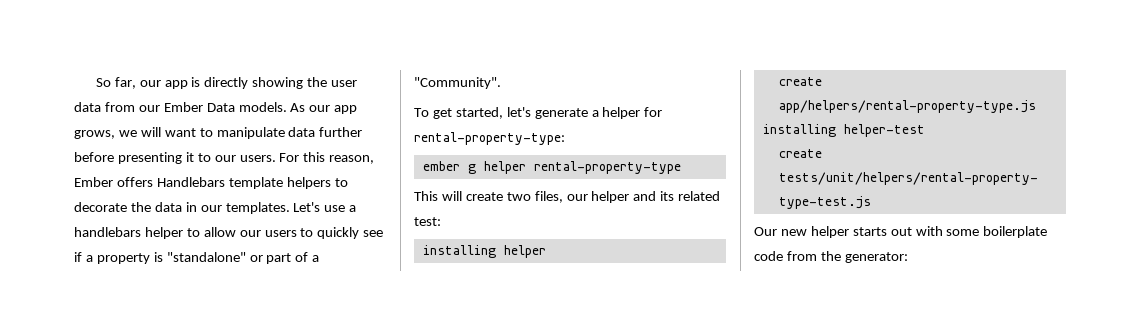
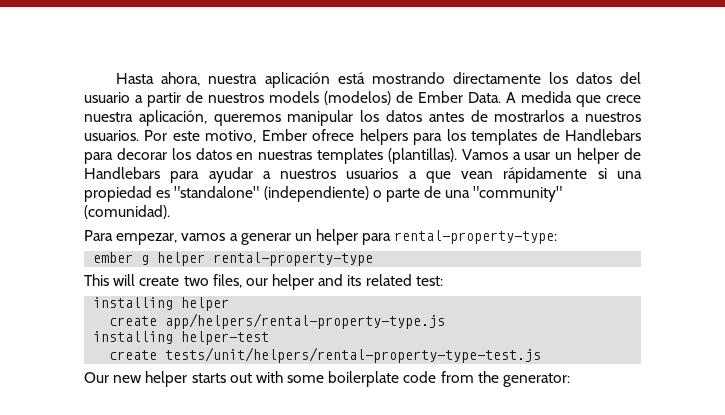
[95,77,358,89] [74,102,358,114] [74,127,363,139] [74,152,375,164] [74,177,348,189] [74,202,357,214] [74,227,384,239] [74,252,320,264] [414,77,501,89] [414,107,663,119] So far, our app is directly showing the user data from our Ember Data models. As our app grows, we will want to manipulate data further before presenting it to our users. For this reason, Ember offers Handlebars template helpers to decorate the data in our templates. Let's use a handlebars helper to allow our users to quickly see if a property is "standalone" or part of a "Community". // To get started, let's generate a helper for -> [116,72,641,88] [84,91,641,107] [84,110,641,126] [84,129,641,145] [84,148,642,164] [84,167,642,183] [84,186,563,202] [84,205,170,219] [84,229,392,245] Hasta ahora, nuestra aplicación está mostrando directamente los datos del usuario a partir de nuestros models (modelos) de Ember Data. A medida que crece nuestra aplicación, queremos manipular los datos antes de mostrarlos a nuestros usuarios. Por este motivo, Ember ofrece helpers para los templates de Handlebars para decorar los datos en nuestras templates (plantillas). Vamos a usar un helper de Handlebars para ayudar a nuestros usuarios a que vean rápidamente si una propiedad es "standalone" (independiente) o parte de una "community" (comunidad). // Para empezar, vamos a generar un helper para

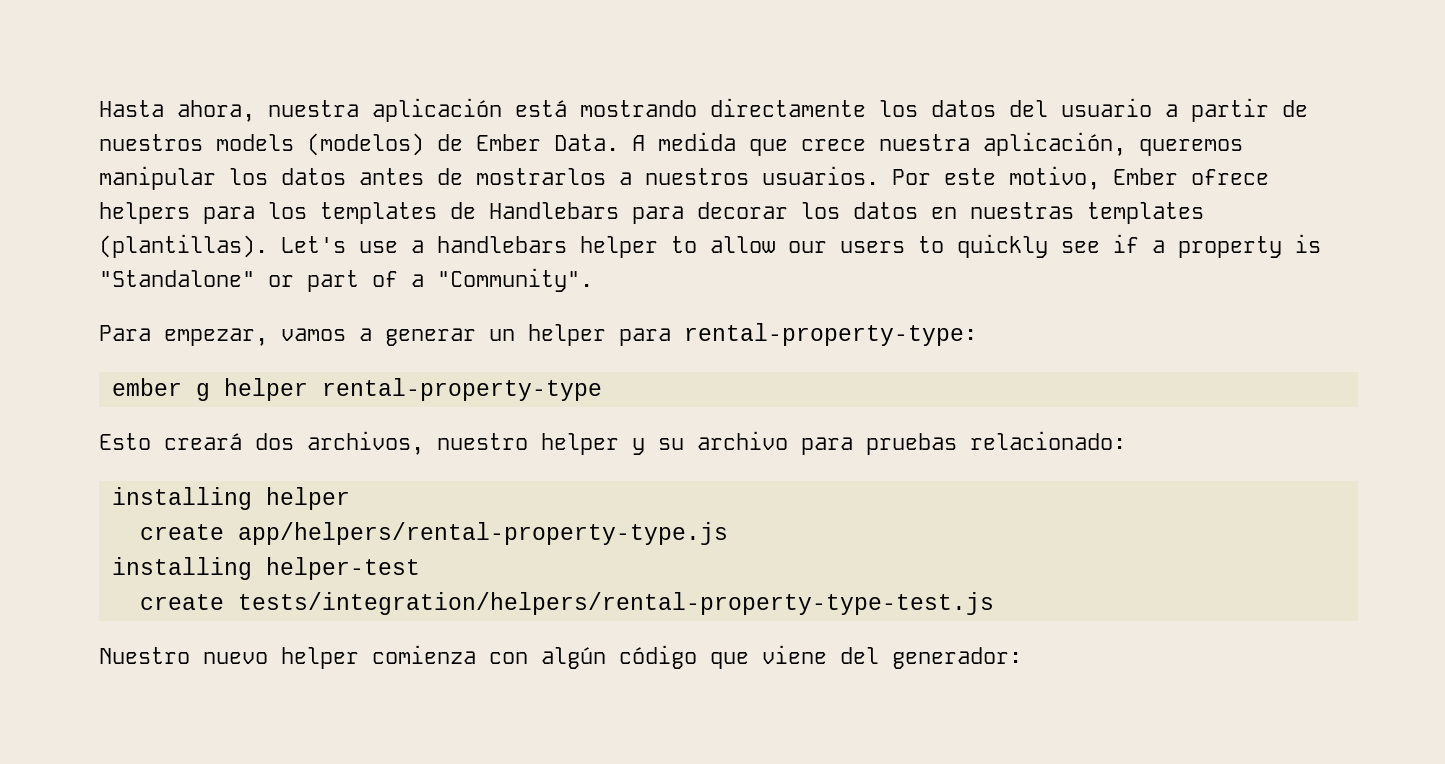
[461,148,642,164] [84,167,642,183] [84,186,563,202] [84,205,170,219] Vamos a usar un helper de Handlebars para ayudar a nuestros usuarios a que vean rápidamente si una propiedad es "standalone" (independiente) o parte de una "community" (comunidad). -> [281,234,1321,258] [99,268,593,292] Let's use a handlebars helper to allow our users to quickly see if a property is "Standalone" or part of a "Community".
[84,274,443,290] This will create two files, our helper and its related test: -> [99,431,1126,455] Esto creará dos archivos, nuestro helper y su archivo para pruebas relacionado:
[165,347,542,363] [84,371,571,387] tests/unit/helpers/rental-property-type-test.js // Our new helper starts out with some boilerplate code from the generator: -> [237,592,994,615] [99,645,1022,669] tests/integration/helpers/rental-property-type-test.js // Nuestro nuevo helper comienza con algún código que viene del generador:

